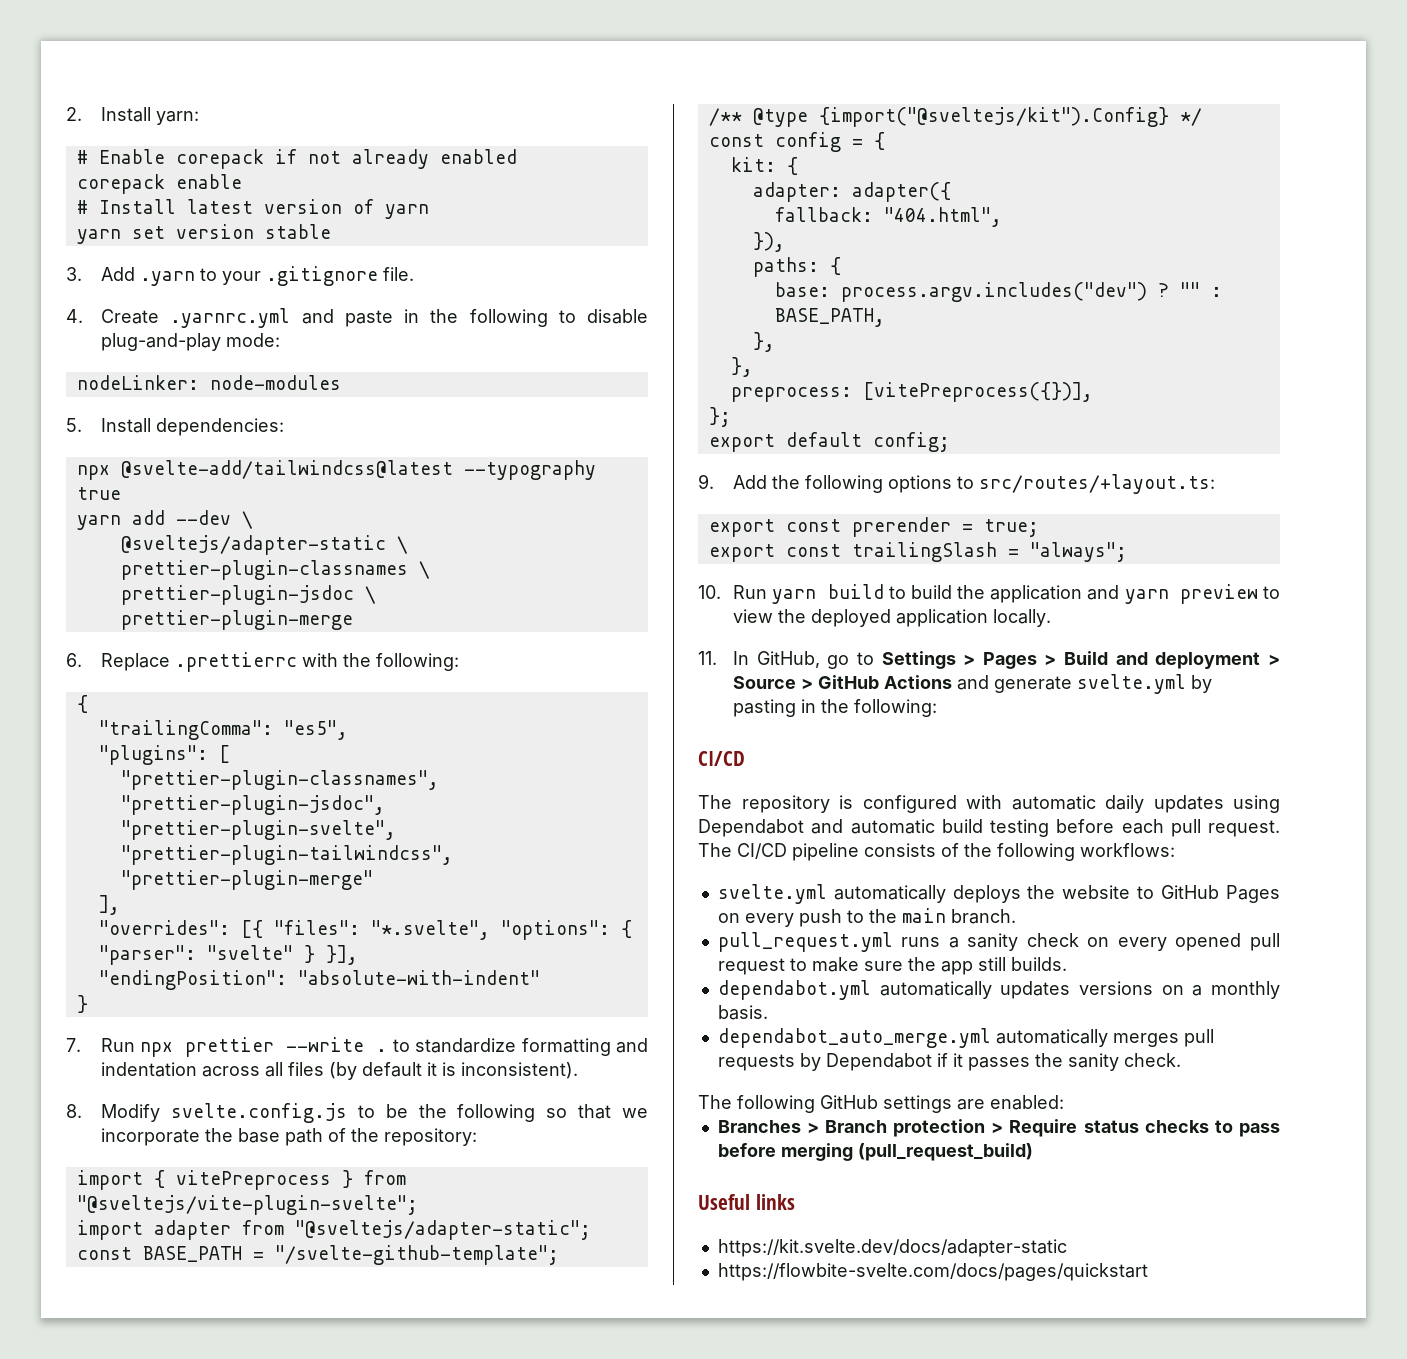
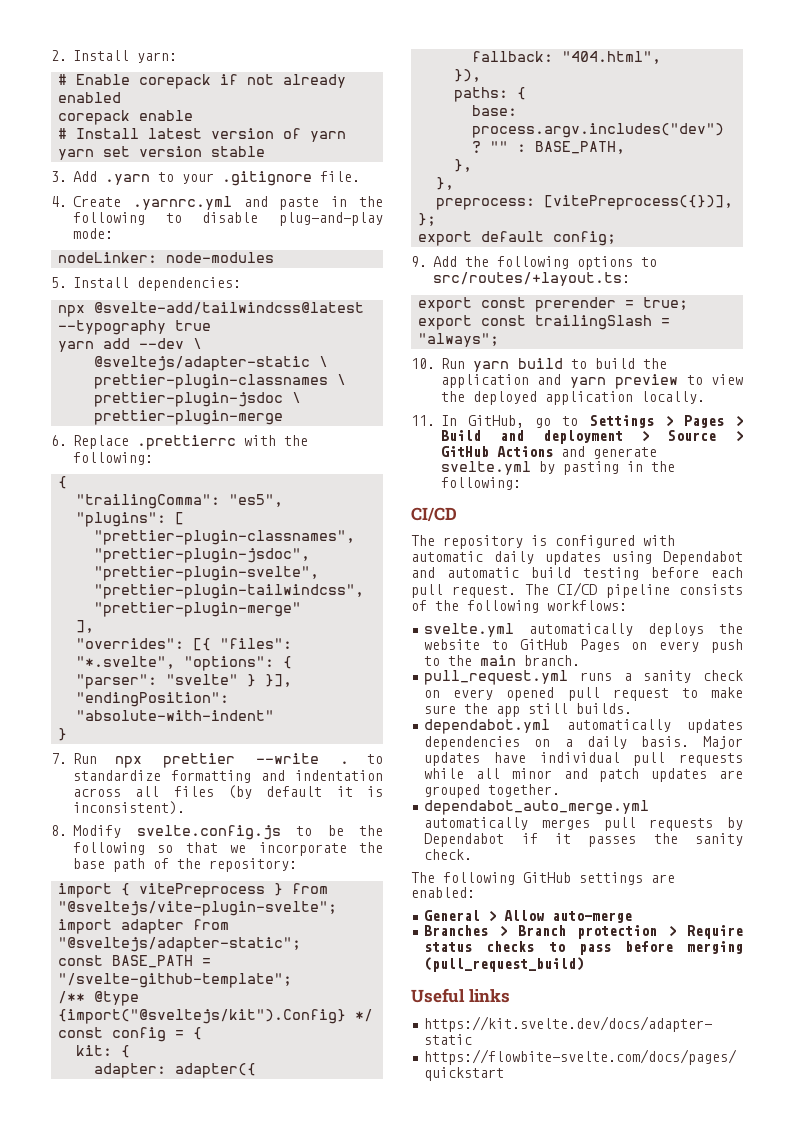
[1078,981,1153,995] versions -> [424,736,521,750] dependencies
[1211,981,1280,999] monthly -> [586,736,627,749] daily
(768, 1012) none -> [703,736,743,749] [424,752,743,766] [424,768,743,782] [424,784,561,798] Major updates have individual pull requests while all minor and patch updates are grouped together.
(1064, 1102) none -> [424,910,633,923] // General > Allow auto-merge

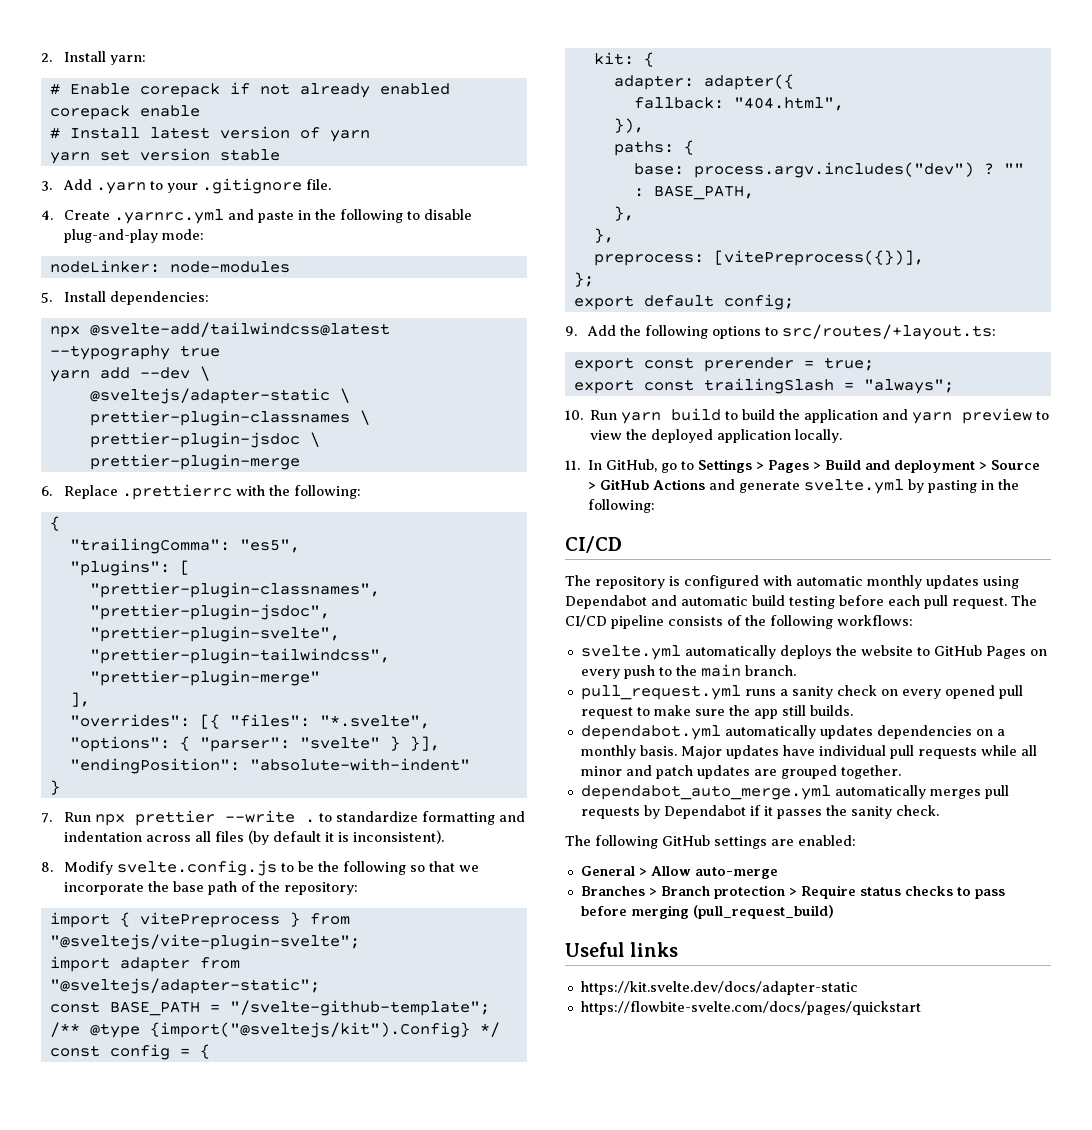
[494,551,534,564] daily -> [867,575,922,589] monthly
[586,736,627,749] daily -> [580,745,636,759] monthly

